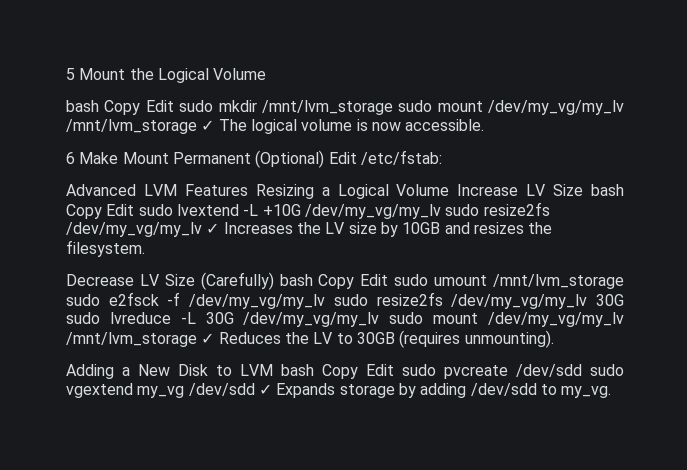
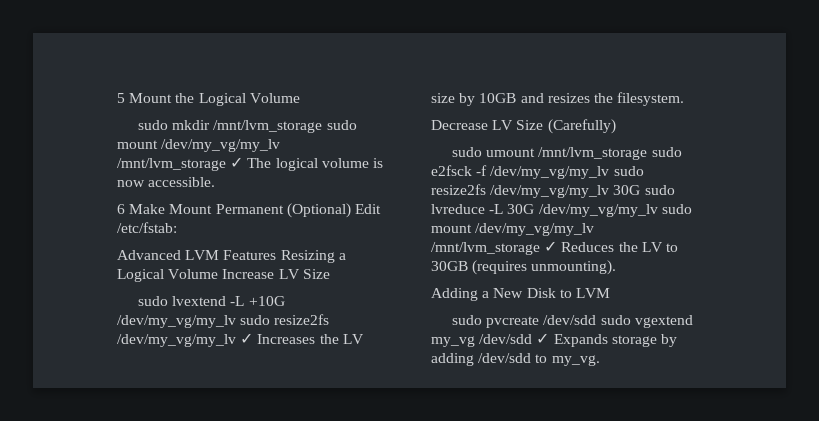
[66,100,174,115] bash Copy Edit -> (300, 98) none
[590,184,624,196] [66,204,135,219] bash Copy Edit -> (330, 274) //
[279,274,389,289] bash Copy Edit -> (616, 126) //
[281,364,394,379] bash Copy Edit -> (610, 293) //

